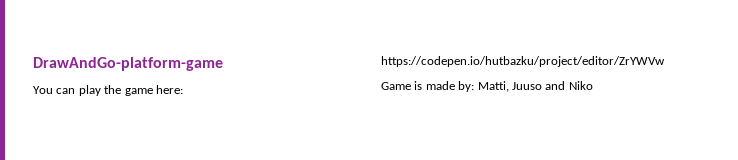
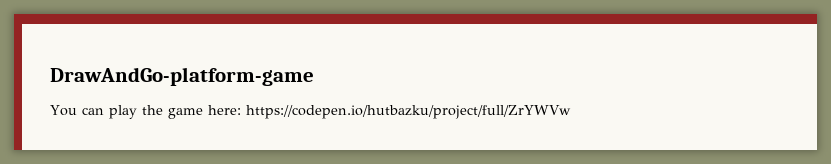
[381,56,665,67] [381,81,593,92] https://codepen.io/hutbazku/project/editor/ZrYWVw // Game is made by: Matti, Juuso and Niko -> [245,105,571,119] https://codepen.io/hutbazku/project/full/ZrYWVw

